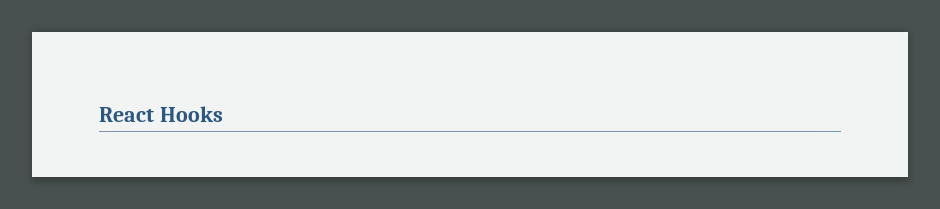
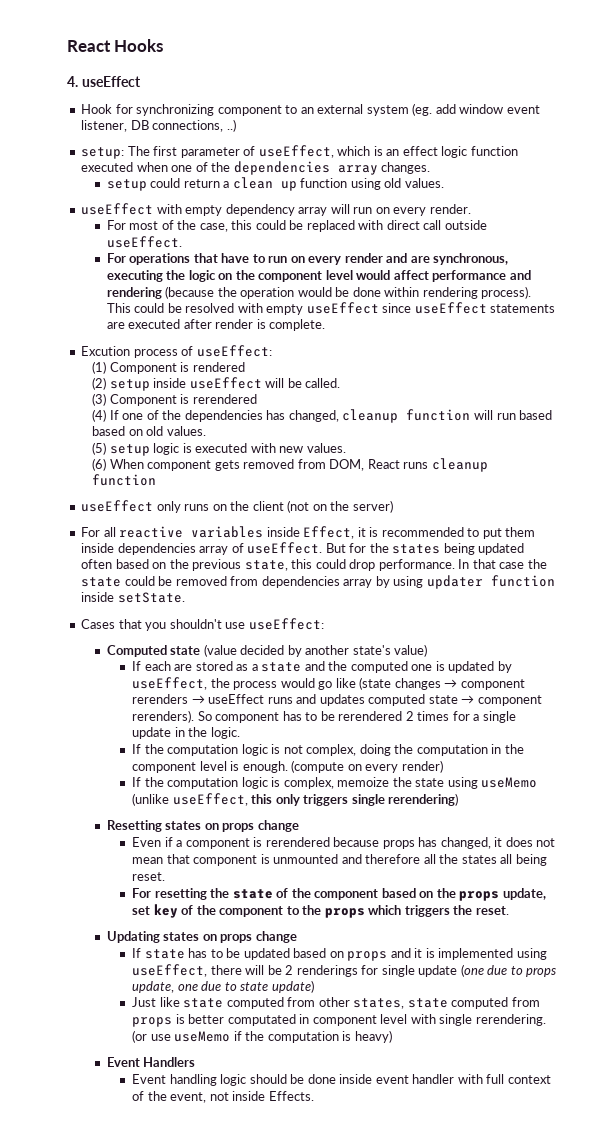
(223, 114) none -> [67,76,141,87] [81,103,540,116] [81,119,236,132] [81,145,518,159] [81,161,431,175] [106,177,444,191] [81,203,471,216] [106,220,487,232] [106,236,182,248] [106,253,509,265] [106,270,531,282] [106,286,532,299] [106,302,556,315] [106,319,326,331] [81,345,272,358] [92,361,245,374] [92,377,341,391] [92,393,257,406] [92,409,553,423] [92,426,206,436] [92,442,346,456] [92,458,488,472] [92,474,157,486] [81,500,393,513] [81,526,536,539] [81,542,525,555] [81,559,547,571] [81,575,555,589] [81,592,185,603] [81,618,324,631] [106,644,428,657] [132,661,512,673] [132,677,525,690] [132,694,542,706] [132,710,516,723] [132,727,240,739] [132,744,524,756] [132,760,443,773] [132,777,538,789] [132,793,459,806] [106,820,299,832] [132,837,556,849] [132,854,547,866] [132,872,166,881] [132,888,546,901] [132,904,509,918] [106,931,297,943] [132,948,547,961] [132,964,557,977] [132,980,314,993] [132,997,540,1009] [132,1014,546,1027] [132,1030,392,1043] [106,1057,196,1067] [132,1074,551,1086] [132,1091,314,1103] // 4. useEffect // Hook for synchronizing component to an external system (eg. add window event listener, DB connections, ..) // setup: The first parameter of useEffect, which is an effect logic function executed when one of the dependencies array changes. // setup could return a clean up function using old values. // useEffect with empty dependency array will run on every render. // For most of the case, this could be replaced with direct call outside useEffect. // For operations that have to run on every render and are synchronous, executing the logic on the component level would affect performance and rendering (because the operation would be done within rendering process). This could be resolved with empty useEffect since useEffect statements are executed after render is complete. // Excution process of useEffect: // (1) Component is rendered // (2) setup inside useEffect will be called. // (3) Component is rerendered // (4) If one of the dependencies has changed, cleanup function will run based based on old values. // (5) setup logic is executed with new values. // (6) When component gets removed from DOM, React runs cleanup function // useEffect only runs on the client (not on the server) // For all reactive variables inside Effect, it is recommended to put them inside dependencies array of useEffect. But for the states being updated often based on the previous state, this could drop performance. In that case the state could be removed from dependencies array by using updater function inside setState. // Cases that you shouldn't use useEffect: // Computed state (value decided by another state's value) // If each are stored as a state and the computed one is updated by useEffect, the process would go like (state changes → component rerenders → useEffect runs and updates computed state → component rerenders). So component has to be rerendered 2 times for a single update in the logic. // If the computation logic is not complex, doing the computation in the component level is enough. (compute on every render) // If the computation logic is complex, memoize the state using useMemo (unlike useEffect, this only triggers single rerendering) // Resetting states on props change // Even if a component is rerendered because props has changed, it does not mean that component is unmounted and therefore all the states all being reset. // For resetting the state of the component based on the props update, set key of the component to the props which triggers the reset. // Updating states on props change // If state has to be updated based on props and it is implemented using useEffect, there will be 2 renderings for single update (one due to props update, one due to state update) // Just like state computed from other states, state computed from props is better computated in component level with single rerendering. (or use useMemo if the computation is heavy) // Event Handlers // Event handling logic should be done inside event handler with full context of the event, not inside Effects.

